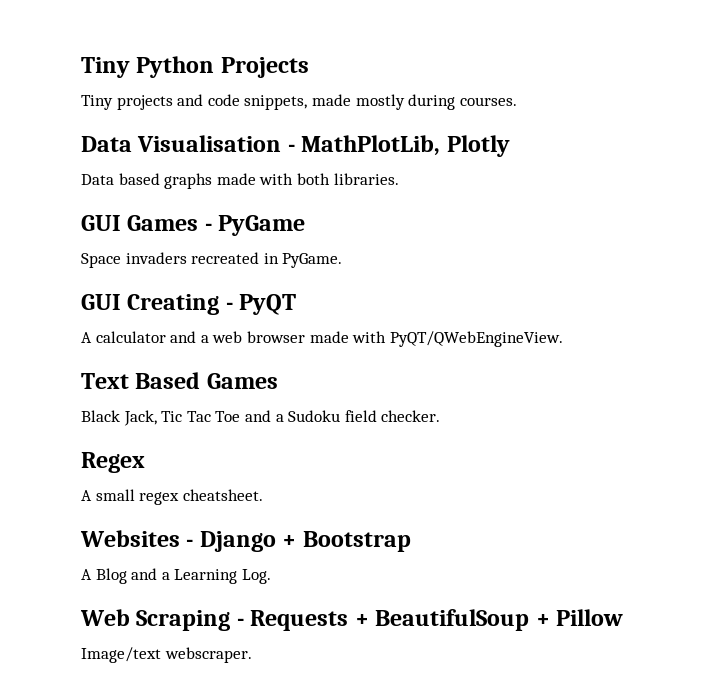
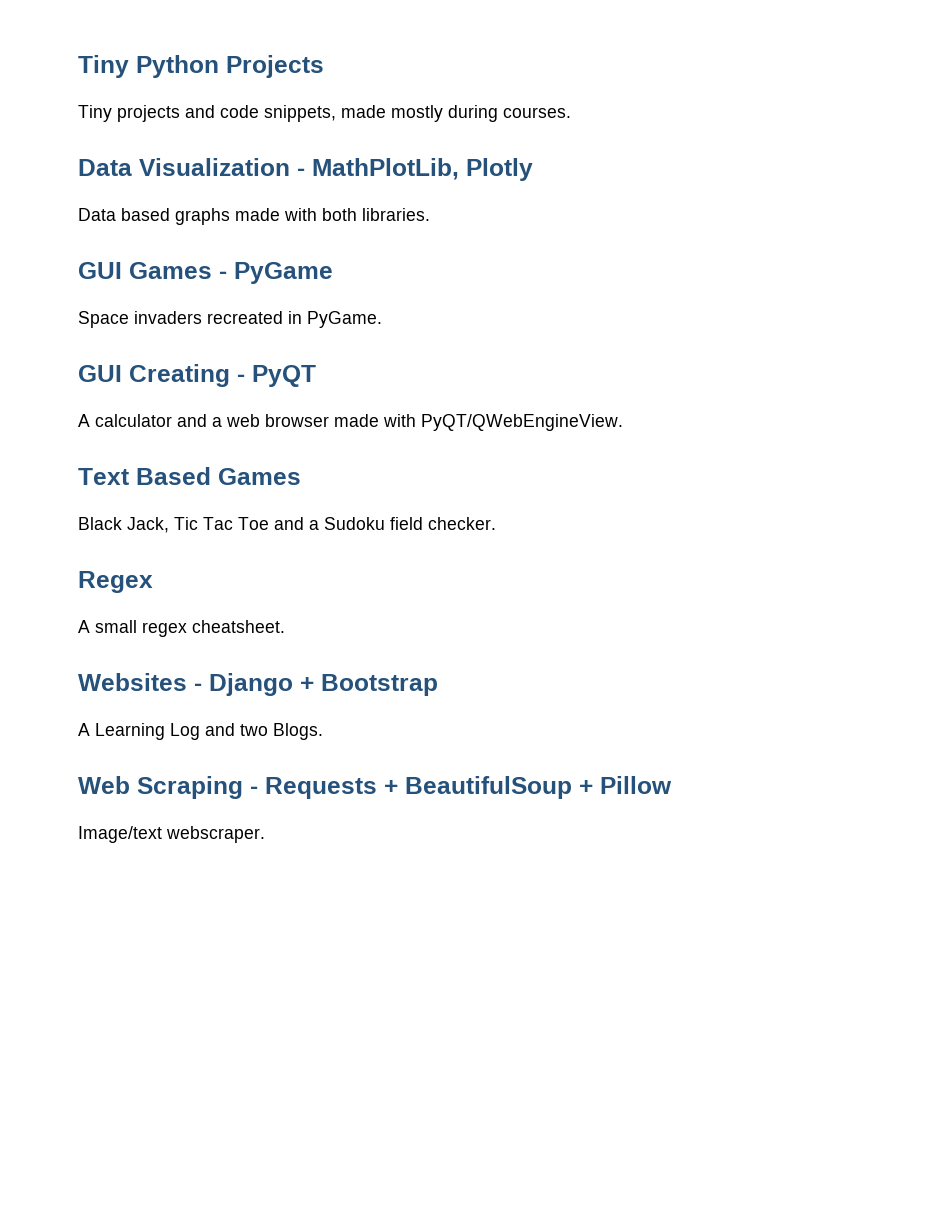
[137,135,282,152] Visualisation -> [139,158,290,176] Visualization
[95,568,271,584] Blog and a Learning Log. -> [95,723,323,740] Learning Log and two Blogs.

